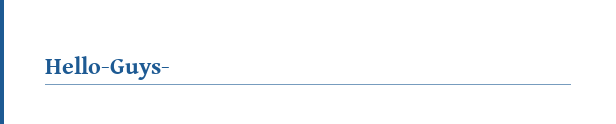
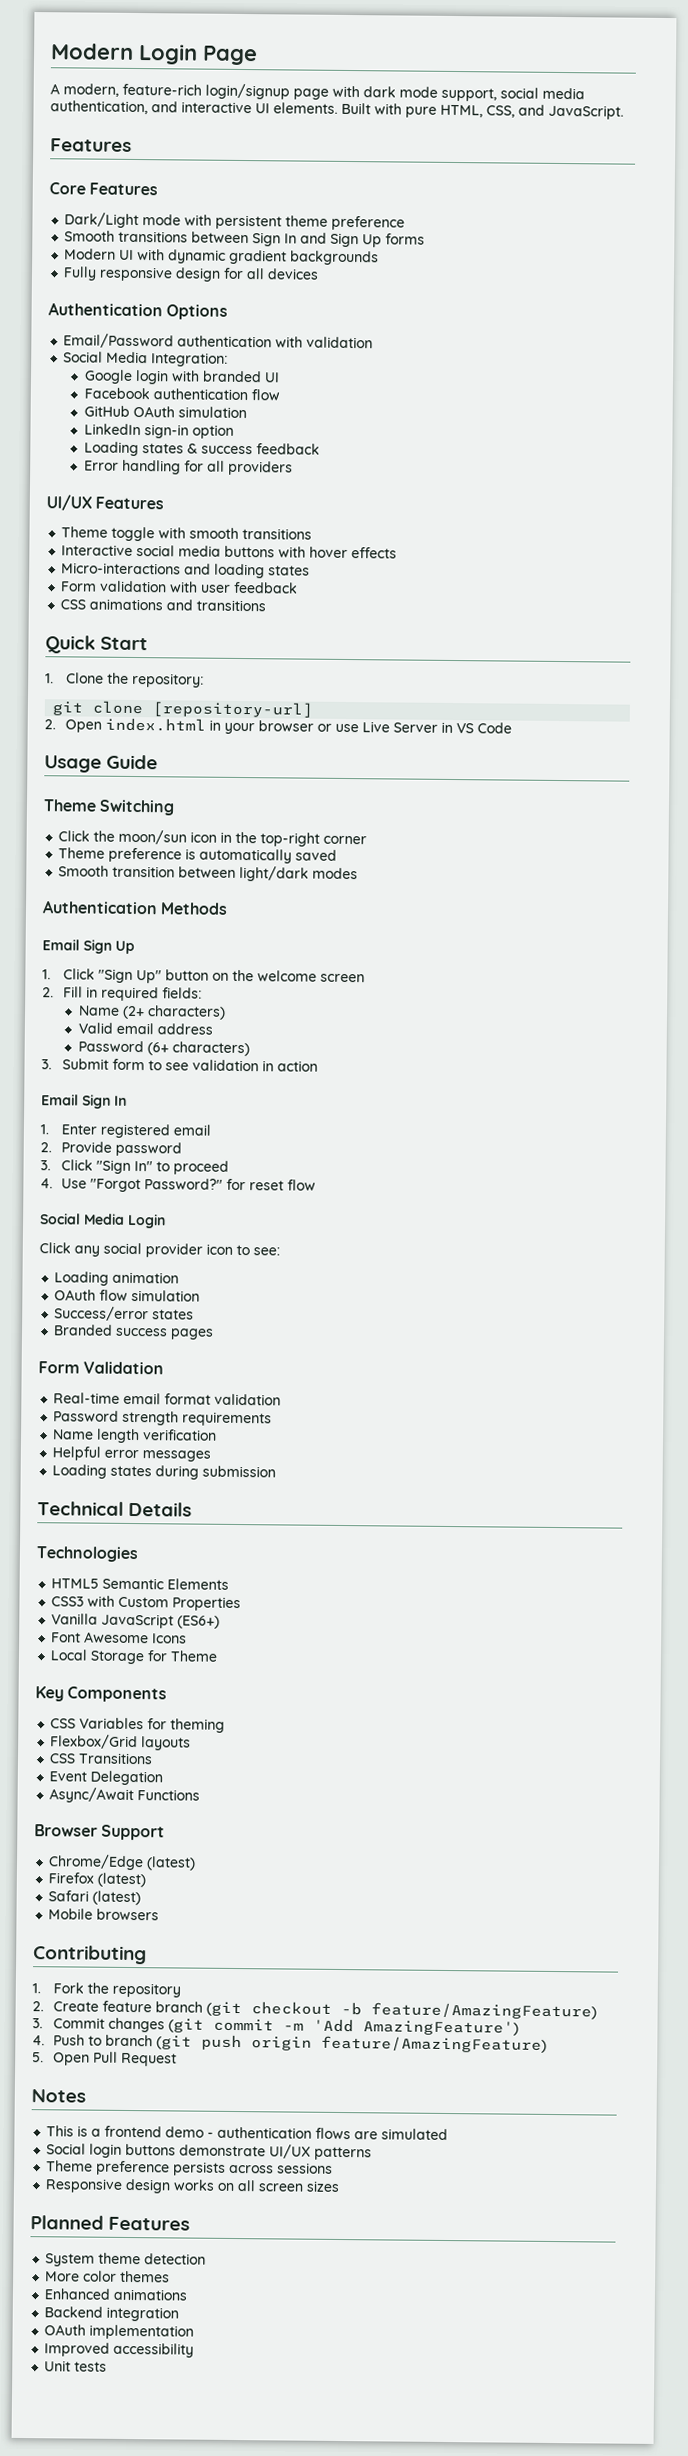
[45,56,170,80] Hello-Guys- -> [51,43,258,66] [50,83,585,102] [50,100,624,120] [50,138,132,152] [49,182,159,196] [64,212,406,231] [64,230,426,248] [64,248,380,266] [63,266,320,282] [48,302,229,320] [63,333,374,349] [63,351,229,367] [83,369,280,385] [83,387,280,401] [83,405,247,419] [83,423,234,439] [83,441,320,457] [83,459,293,476] [46,494,165,511] [61,526,313,542] [61,544,398,559] [61,562,311,579] [60,580,299,594] [60,598,267,612] [45,635,149,654] [45,672,205,688] [52,700,314,718] [44,717,513,735] [44,754,159,773] [43,799,176,816] [58,829,368,847] [58,847,338,864] [58,865,359,882] [42,900,229,915] [42,939,135,955] [42,968,366,984] [42,986,203,1002] [77,1005,226,1020] [77,1022,213,1035] [77,1040,250,1057] [41,1058,319,1072] [41,1094,127,1109] [40,1123,212,1139] [40,1141,183,1157] [40,1159,230,1175] [40,1178,317,1193] [40,1213,166,1229] [39,1242,280,1258] [54,1271,180,1286] [54,1289,201,1302] [54,1306,195,1322] [53,1324,215,1340] [38,1361,165,1375] [53,1392,282,1406] [53,1410,273,1427] [52,1428,218,1444] [52,1446,212,1462] [52,1464,277,1480] [37,1501,193,1517] [36,1546,138,1563] [51,1577,230,1590] [51,1595,242,1612] [51,1613,221,1629] [51,1631,188,1644] [50,1649,219,1665] [35,1686,168,1703] [50,1717,226,1733] [50,1734,192,1751] [49,1752,154,1765] [49,1770,164,1786] [49,1787,201,1804] [34,1824,166,1841] [48,1854,197,1871] [48,1872,147,1888] [48,1890,142,1906] [48,1908,160,1921] [33,1945,147,1965] [32,1982,182,1998] [32,2000,598,2020] [32,2017,520,2036] [32,2034,548,2053] [32,2051,178,2067] [31,2089,86,2103] [46,2125,449,2141] [46,2143,373,2161] [46,2160,334,2176] [45,2178,341,2194] [30,2215,191,2231] [45,2252,207,2267] [45,2270,171,2283] [44,2288,188,2301] [44,2306,180,2322] [44,2324,195,2340] [44,2342,195,2358] [44,2360,108,2372] Modern Login Page // A modern, feature-rich login/signup page with dark mode support, social media authentication, and interactive UI elements. Built with pure HTML, CSS, and JavaScript. // Features // Core Features // Dark/Light mode with persistent theme preference // Smooth transitions between Sign In and Sign Up forms // Modern UI with dynamic gradient backgrounds // Fully responsive design for all devices // Authentication Options // Email/Password authentication with validation // Social Media Integration: // Google login with branded UI // Facebook authentication flow // GitHub OAuth simulation // LinkedIn sign-in option // Loading states & success feedback // Error handling for all providers // UI/UX Features // Theme toggle with smooth transitions // Interactive social media buttons with hover effects // Micro-interactions and loading states // Form validation with user feedback // CSS animations and transitions // Quick Start // 1. Clone the repository: // git clone [repository-url] // 2. Open index.html in your browser or use Live Server in VS Code // Usage Guide // Theme Switching // Click the moon/sun icon in the top-right corner // Theme preference is automatically saved // Smooth transition between light/dark modes // Authentication Methods // Email Sign Up // 1. Click "Sign Up" button on the welcome screen // 2. Fill in required fields: // Name (2+ characters) // Valid email address // Password (6+ characters) // 3. Submit form to see validation in action // Email Sign In // 1. Enter registered email // 2. Provide password // 3. Click "Sign In" to proceed // 4. Use "Forgot Password?" for reset flow // Social Media Login // Click any social provider icon to see: // Loading animation // OAuth flow simulation // Success/error states // Branded success pages // Form Validation // Real-time email format validation // Password strength requirements // Name length verification // Helpful error messages // Loading states during submission // Technical Details // Technologies // HTML5 Semantic Elements // CSS3 with Custom Properties // Vanilla JavaScript (ES6+) // Font Awesome Icons // Local Storage for Theme // Key Components // CSS Variables for theming // Flexbox/Grid layouts // CSS Transitions // Event Delegation // Async/Await Functions // Browser Support // Chrome/Edge (latest) // Firefox (latest) // Safari (latest) // Mobile browsers // Contributing // 1. Fork the repository // 2. Create feature branch (git checkout -b feature/AmazingFeature) // 3. Commit changes (git commit -m 'Add AmazingFeature') // 4. Push to branch (git push origin feature/AmazingFeature) // 5. Open Pull Request // Notes // This is a frontend demo - authentication flows are simulated // Social login buttons demonstrate UI/UX patterns // Theme preference persists across sessions // Responsive design works on all screen sizes // Planned Features // System theme detection // More color themes // Enhanced animations // Backend integration // OAuth implementation // Improved accessibility // Unit tests

